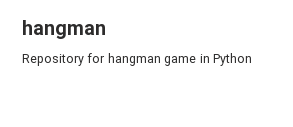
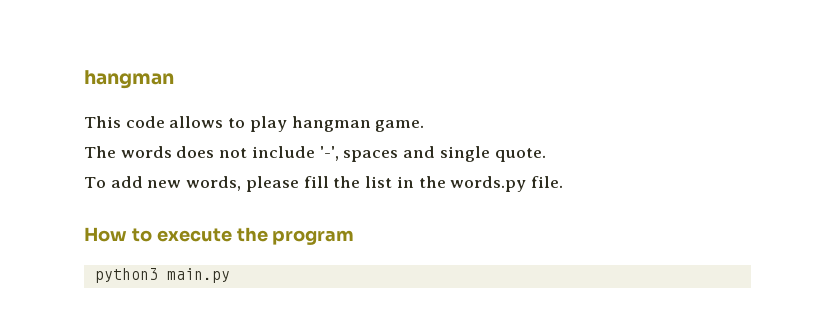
[22,53,252,66] Repository for hangman game in Python -> [84,116,425,132] [84,146,546,162] [84,176,563,192] [84,227,355,245] [94,268,230,283] This code allows to play hangman game. // The words does not include '-', spaces and single quote. // To add new words, please fill the list in the words.py file. // How to execute the program // python3 main.py

